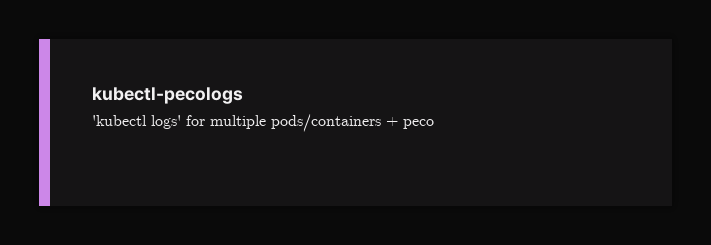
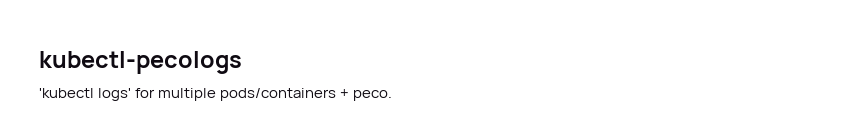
[403,119,434,129] peco -> [353,90,393,101] peco.

